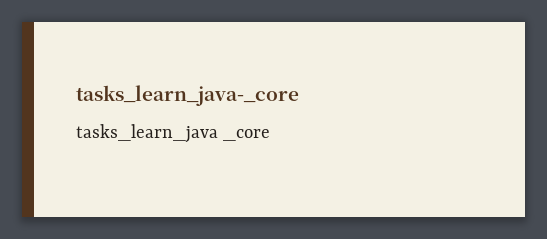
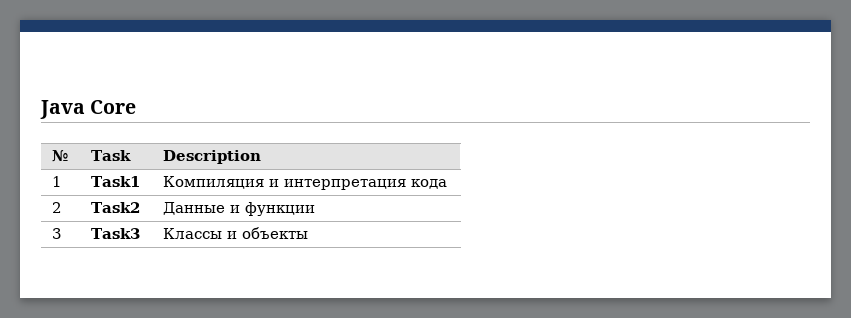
[76,85,299,106] [76,124,271,143] tasks_learn_java-_core // tasks_learn_java _core -> [40,100,137,119] [52,150,69,162] [91,150,132,161] [163,150,262,164] [52,176,63,187] [91,176,141,187] [163,176,448,190] [52,202,63,213] [91,202,141,213] [163,202,316,216] [52,228,63,239] [91,228,141,239] [163,227,309,239] Java Core // № | Task | Description // 1 | Task1 | Компиляция и интерпретация кода // 2 | Task2 | Данные и функции // 3 | Task3 | Классы и объекты

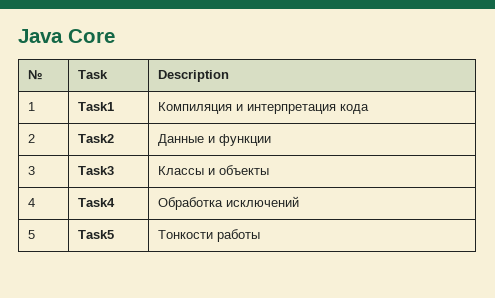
(309, 233) none -> [28,198,36,207] [78,198,116,207] [158,196,300,210] [28,230,36,239] [78,230,115,239] [158,229,261,242] // 4 | Task4 | Обработка исключений // 5 | Task5 | Тонкости работы

